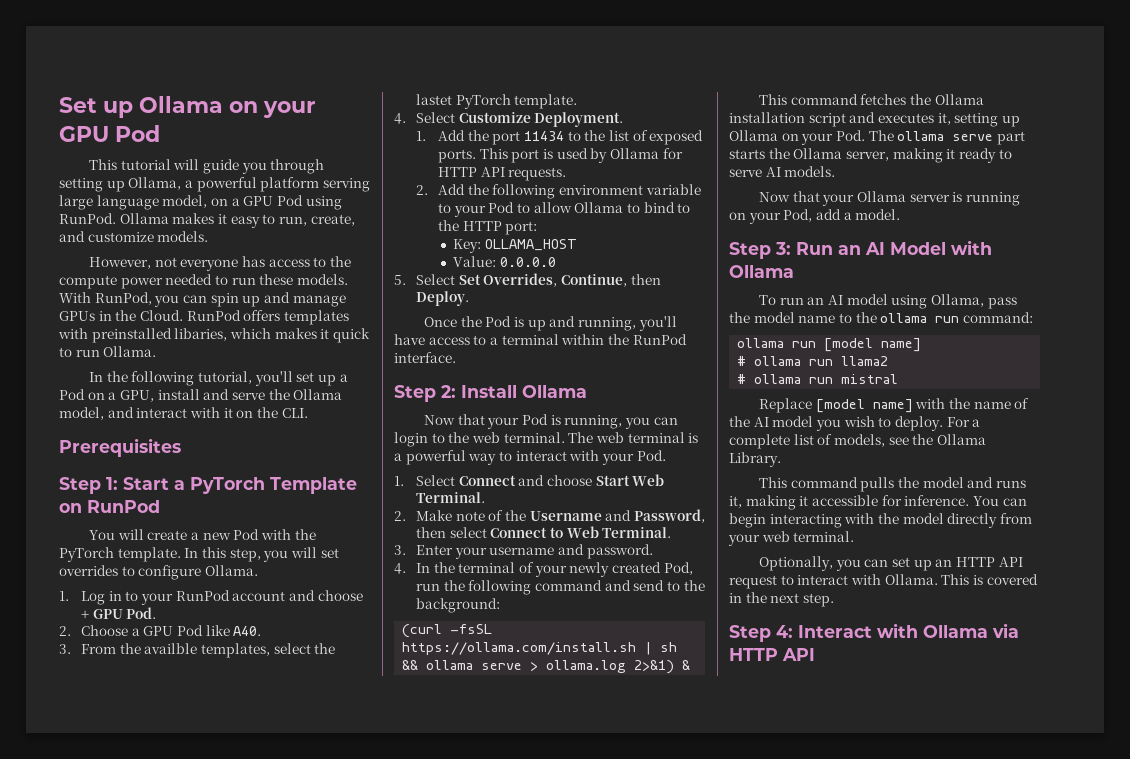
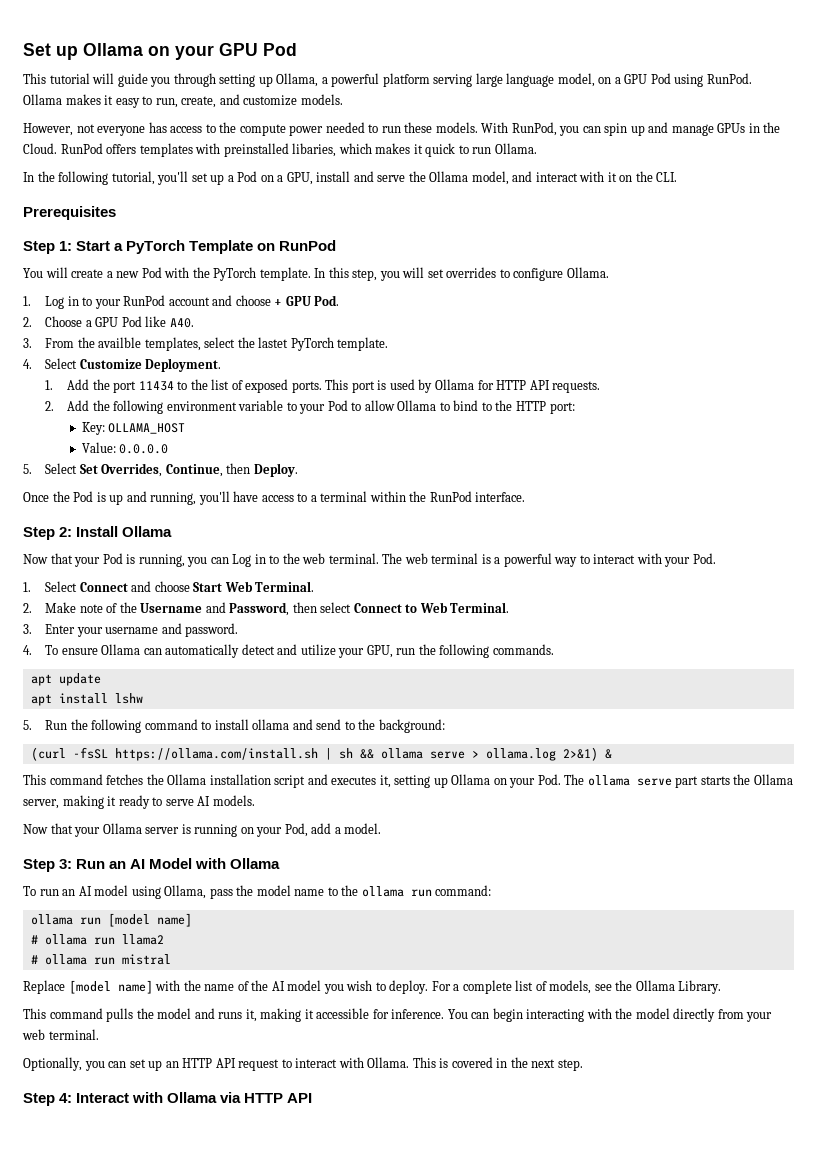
[394,432,428,447] login -> [232,554,266,567] Log in
[416,562,693,577] [416,580,603,595] In the terminal of your newly created Pod, run the following command -> [45,644,554,658] [30,673,101,686] [30,693,143,706] [23,719,290,733] To ensure Ollama can automatically detect and utilize your GPU, run the following commands. // apt update // apt install lshw // 5. Run the following command to install ollama

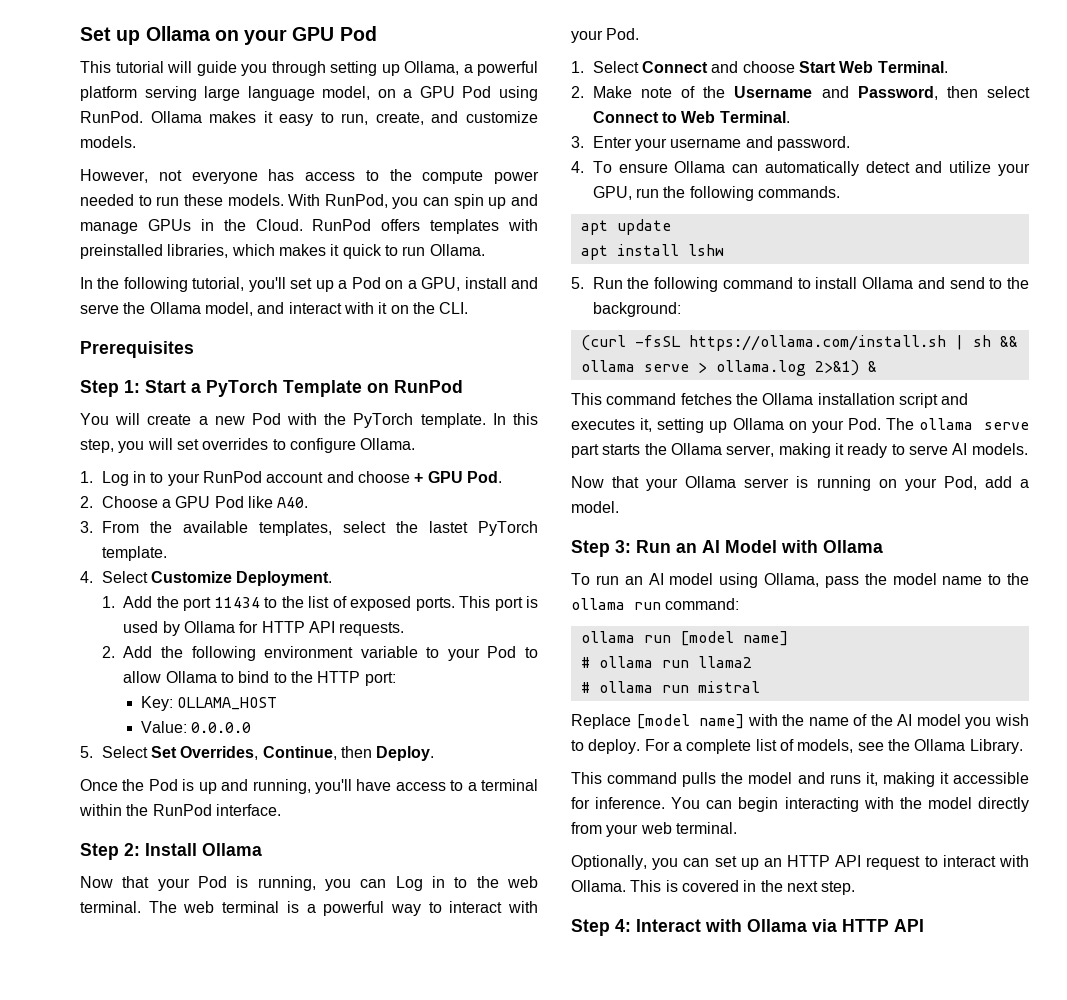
[292,143,337,157] libaries, -> [167,244,229,258] libraries,
[98,337,142,348] availble -> [182,521,248,533] available
[252,719,290,730] ollama -> [862,277,914,289] Ollama

